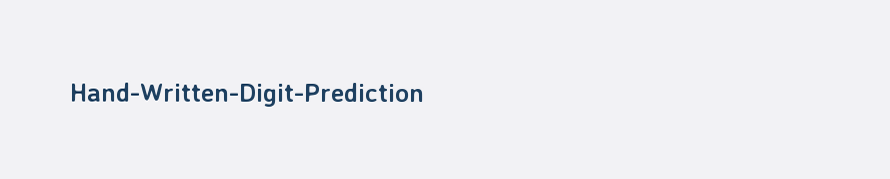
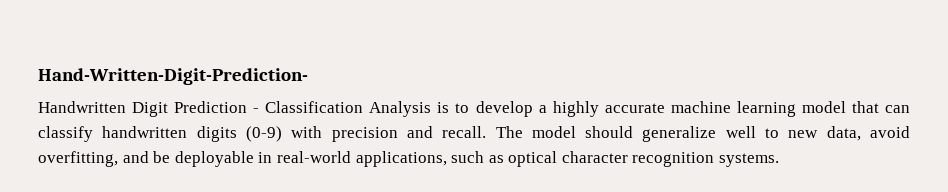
[69,82,425,107] Hand-Written-Digit-Prediction -> [38,68,308,85] [38,101,910,117] [38,126,910,142] [38,151,780,167] Hand-Written-Digit-Prediction- // Handwritten Digit Prediction - Classification Analysis is to develop a highly accurate machine learning model that can classify handwritten digits (0-9) with precision and recall. The model should generalize well to new data, avoid overfitting, and be deployable in real-world applications, such as optical character recognition systems.

